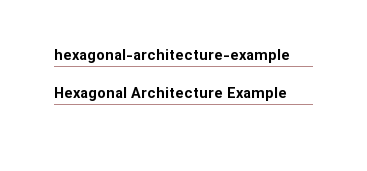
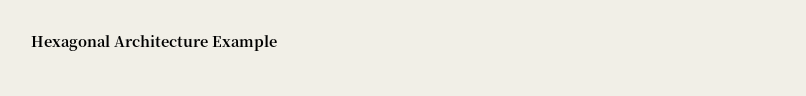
[54,49,290,63] hexagonal-architecture-example // -> (31, 43) none

